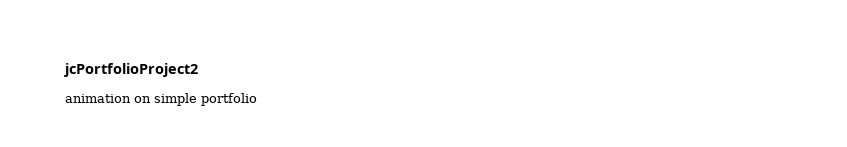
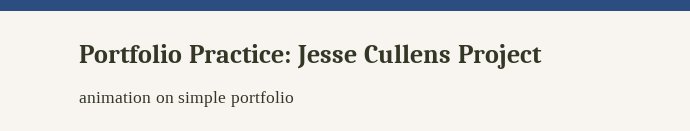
[64,63,198,77] jcPortfolioProject2 -> [79,44,543,69] Portfolio Practice: Jesse Cullens Project

